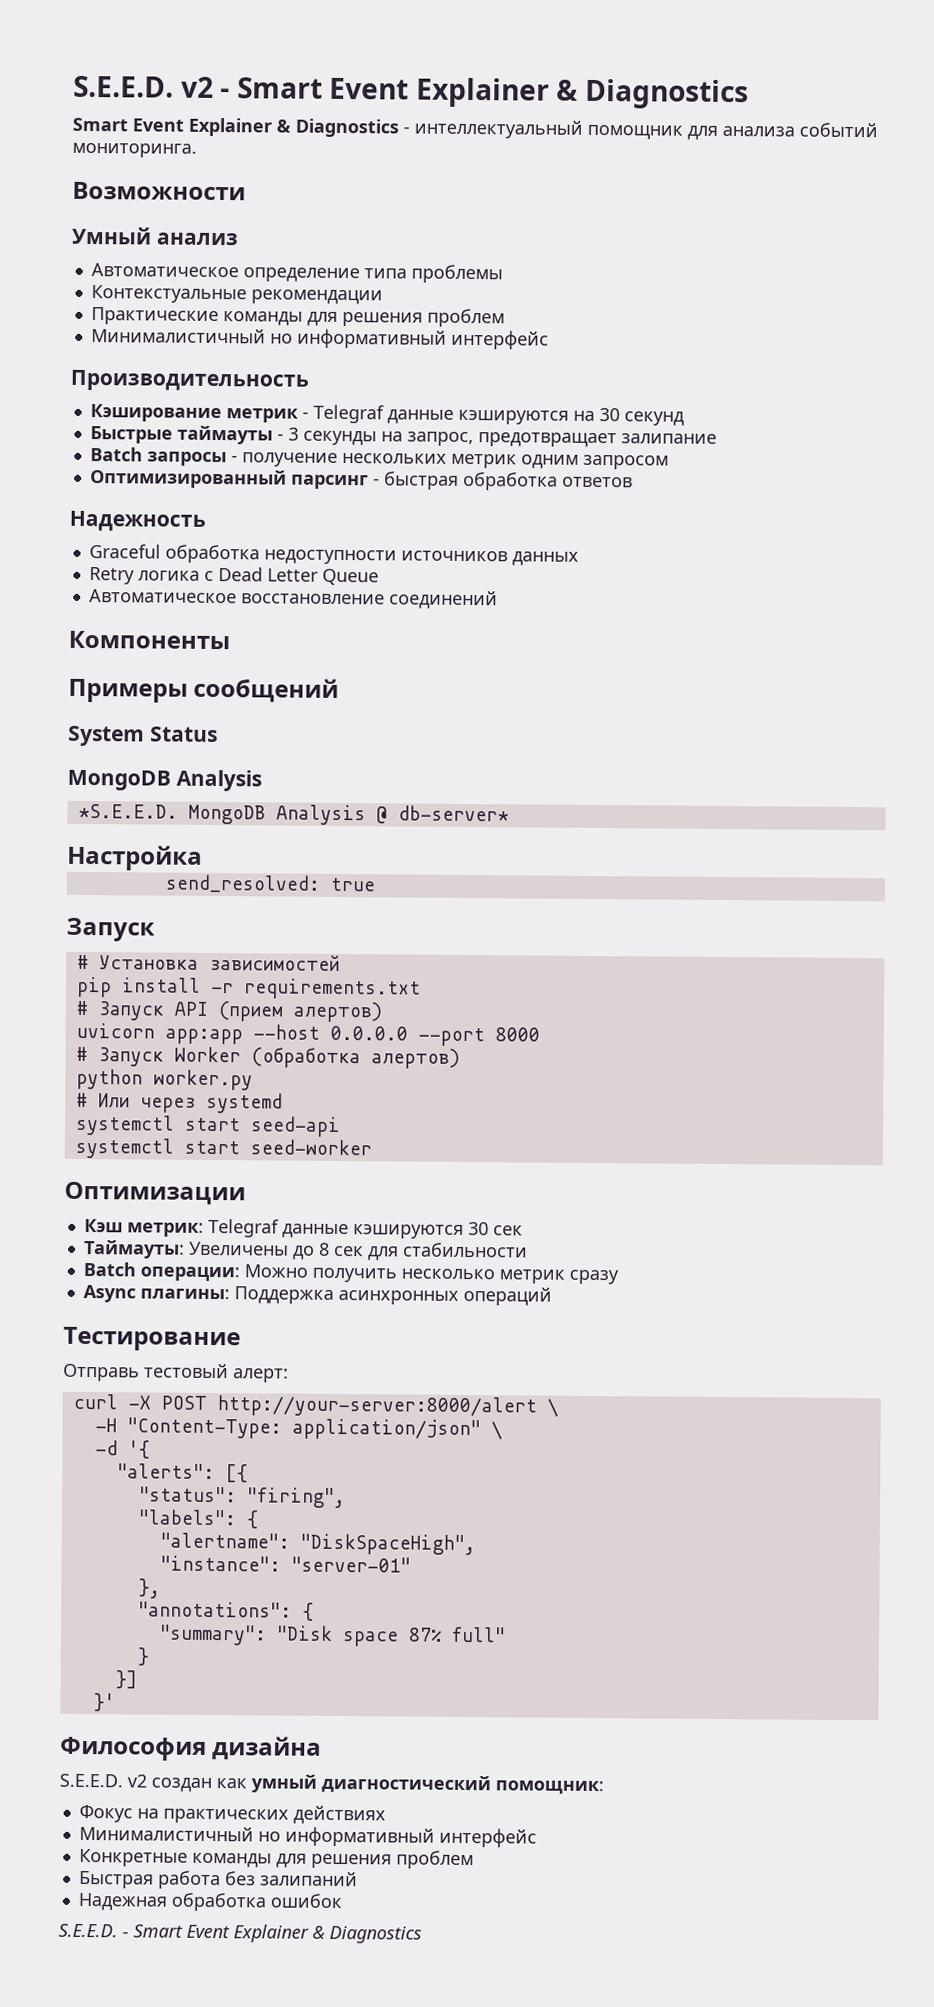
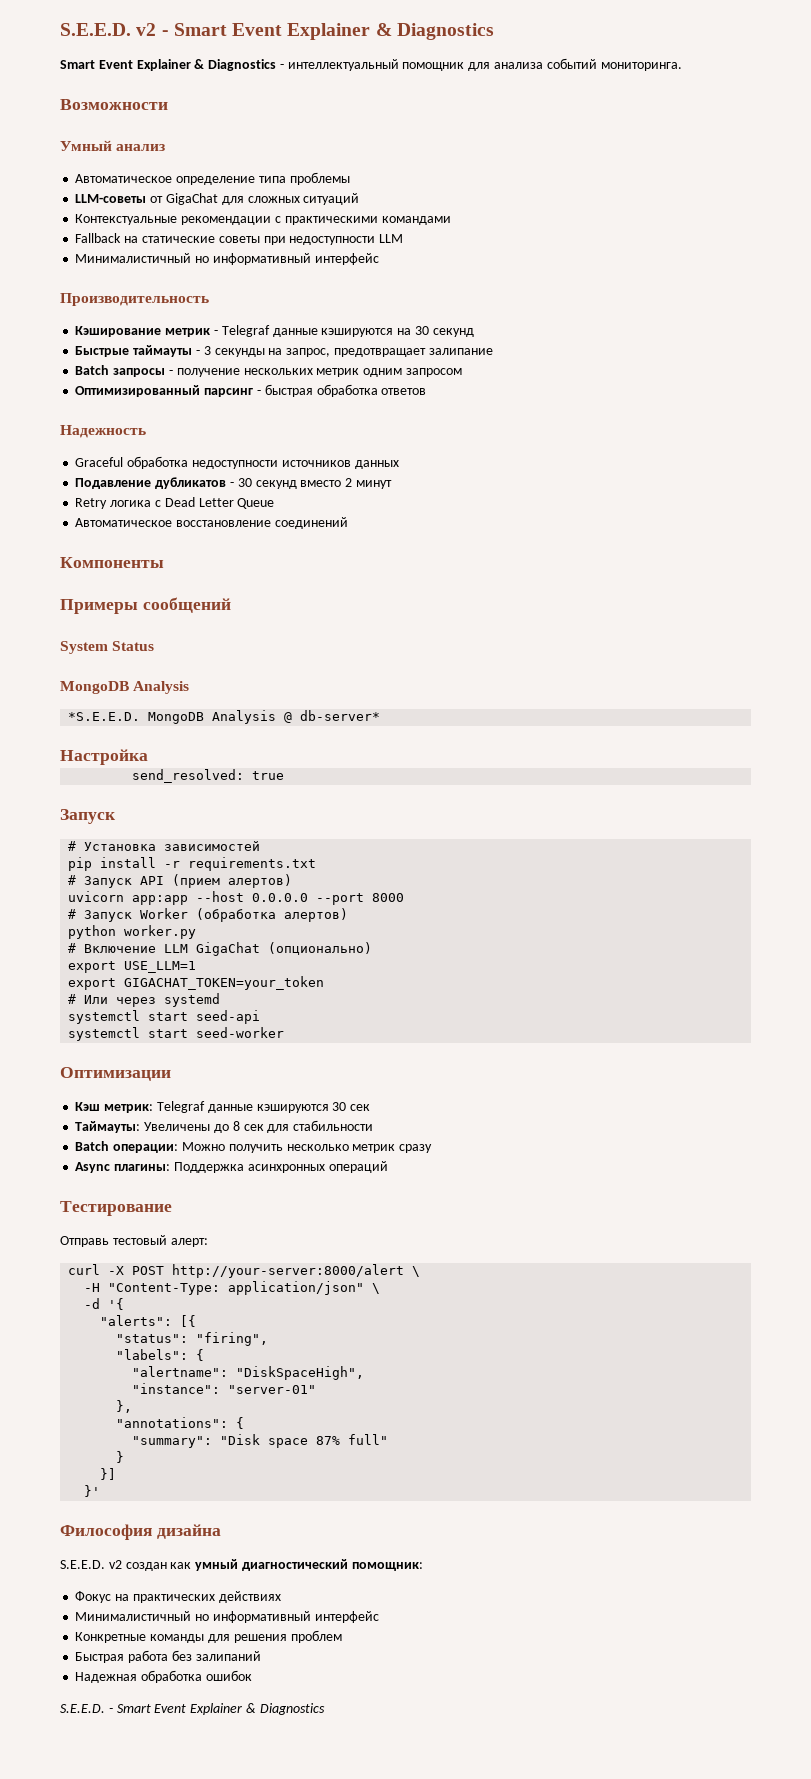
[90,285,383,305] [90,307,505,328] Контекстуальные рекомендации // Практические команды для решения проблем -> [75,193,360,205] [75,214,451,225] [75,233,404,245] LLM-советы от GigaChat для сложных ситуаций // Контекстуальные рекомендации с практическими командами // Fallback на статические советы при недоступности LLM
(579, 558) none -> [75,477,392,489] // Подавление дубликатов - 30 секунд вместо 2 минут
(253, 1080) none -> [68,942,373,956] [68,961,197,973] [68,976,325,990] // # Включение LLM GigaChat (опционально) // export USE_LLM=1 // export GIGACHAT_TOKEN=your_token

